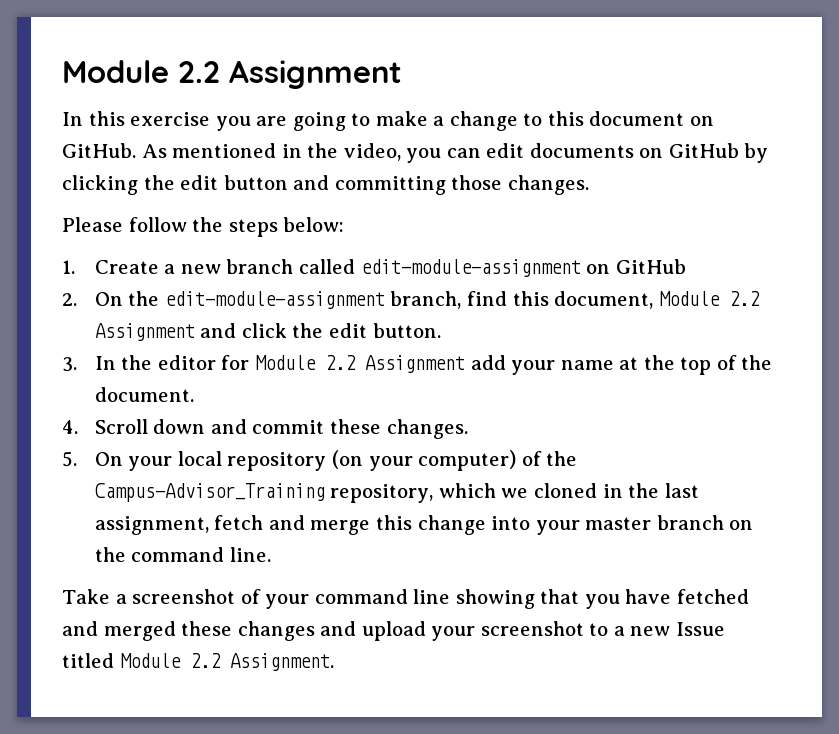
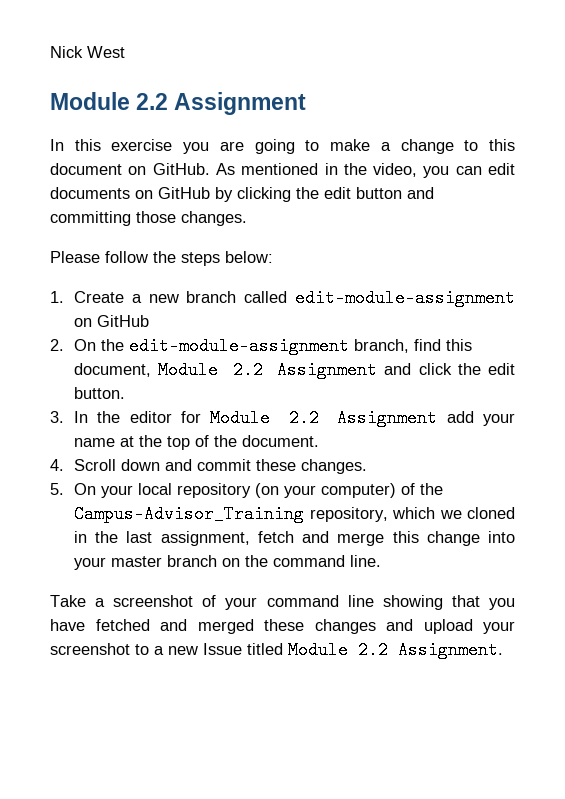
(62, 71) none -> [50,46,125,58] Nick West //

